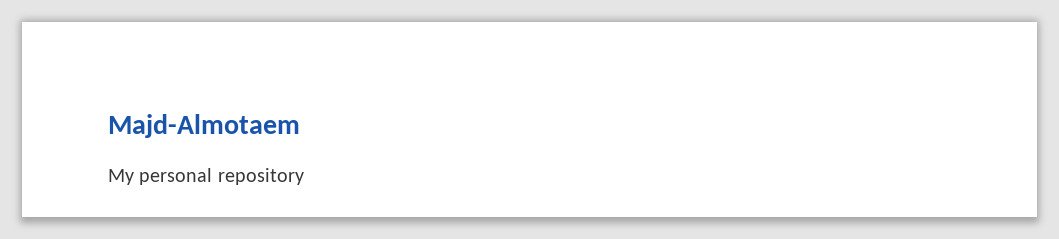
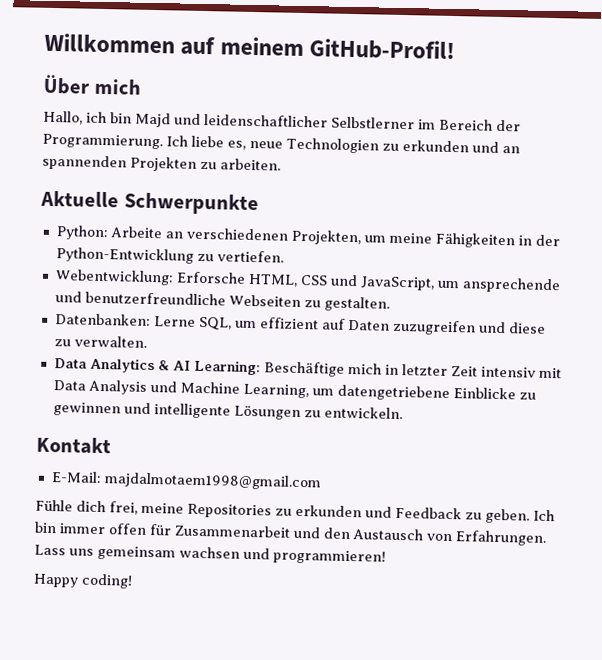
[108,114,300,138] [108,168,304,185] Majd-Almotaem // My personal repository -> [44,32,456,61] [43,74,141,95] [43,110,521,132] [42,133,520,154] [42,154,281,172] [40,190,259,216] [55,225,560,249] [55,247,284,264] [54,269,561,294] [54,291,390,312] [54,313,546,336] [53,335,147,348] [53,357,562,379] [52,379,536,401] [52,402,403,421] [36,436,111,455] [50,471,322,491] [35,499,555,524] [34,521,546,546] [34,544,386,565] [33,573,133,589] Willkommen auf meinem GitHub-Profil! // Über mich // Hallo, ich bin Majd und leidenschaftlicher Selbstlerner im Bereich der Programmierung. Ich liebe es, neue Technologien zu erkunden und an spannenden Projekten zu arbeiten. // Aktuelle Schwerpunkte // Python: Arbeite an verschiedenen Projekten, um meine Fähigkeiten in der Python-Entwicklung zu vertiefen. // Webentwicklung: Erforsche HTML, CSS und JavaScript, um ansprechende und benutzerfreundliche Webseiten zu gestalten. // Datenbanken: Lerne SQL, um effizient auf Daten zuzugreifen und diese zu verwalten. // Data Analytics & AI Learning: Beschäftige mich in letzter Zeit intensiv mit Data Analysis und Machine Learning, um datengetriebene Einblicke zu gewinnen und intelligente Lösungen zu entwickeln. // Kontakt // E-Mail: majdalmotaem1998@gmail.com // Fühle dich frei, meine Repositories zu erkunden und Feedback zu geben. Ich bin immer offen für Zusammenarbeit und den Austausch von Erfahrungen. Lass uns gemeinsam wachsen und programmieren! // Happy coding!

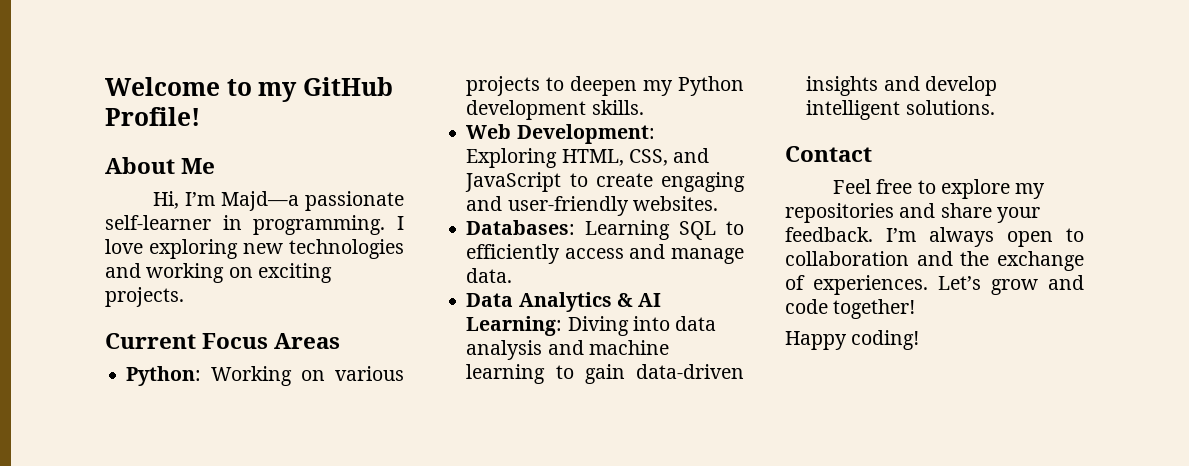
[44,32,456,61] [43,74,141,95] [43,110,521,132] [42,133,520,154] [42,154,281,172] [40,190,259,216] [55,225,560,249] [55,247,284,264] [54,269,561,294] [54,291,390,312] [54,313,546,336] [53,335,147,348] Willkommen auf meinem GitHub-Profil! // Über mich // Hallo, ich bin Majd und leidenschaftlicher Selbstlerner im Bereich der Programmierung. Ich liebe es, neue Technologien zu erkunden und an spannenden Projekten zu arbeiten. // Aktuelle Schwerpunkte // Python: Arbeite an verschiedenen Projekten, um meine Fähigkeiten in der Python-Entwicklung zu vertiefen. // Webentwicklung: Erforsche HTML, CSS und JavaScript, um ansprechende und benutzerfreundliche Webseiten zu gestalten. // Datenbanken: Lerne SQL, um effizient auf Daten zuzugreifen und diese zu verwalten. -> [105,77,393,102] [105,107,200,126] [105,157,216,174] [153,191,404,211] [105,215,405,235] [105,239,404,259] [105,263,332,283] [105,287,184,307] [105,333,341,349] [126,366,404,386] [466,76,744,96] [466,100,644,120] [466,124,655,144] [466,148,710,168] [465,172,745,192] [466,196,718,216] [466,220,744,240] [466,244,744,264] [466,268,513,283] Welcome to my GitHub Profile! // About Me // Hi, I’m Majd—a passionate self-learner in programming. I love exploring new technologies and working on exciting projects. // Current Focus Areas // Python: Working on various projects to deepen my Python development skills. // Web Development: Exploring HTML, CSS, and JavaScript to create engaging and user-friendly websites. // Databases: Learning SQL to efficiently access and manage data.
[263,361,562,379] [52,379,536,401] [52,402,403,421] [36,436,111,455] [50,471,322,491] [35,499,555,524] [34,521,546,546] [34,544,386,565] Beschäftige mich in letzter Zeit intensiv mit Data Analysis und Machine Learning, um datengetriebene Einblicke zu gewinnen und intelligente Lösungen zu entwickeln. // Kontakt // E-Mail: majdalmotaem1998@gmail.com // Fühle dich frei, meine Repositories zu erkunden und Feedback zu geben. Ich bin immer offen für Zusammenarbeit und den Austausch von Erfahrungen. Lass uns gemeinsam wachsen und programmieren! -> [567,316,717,336] [466,340,669,360] [466,364,744,384] [806,76,997,96] [806,100,995,120] [785,146,872,162] [833,179,1046,199] [785,203,1040,223] [785,227,1084,247] [785,251,1084,271] [785,275,1084,295] [785,299,916,319] Diving into data analysis and machine learning to gain data-driven insights and develop intelligent solutions. // Contact // Feel free to explore my repositories and share your feedback. I’m always open to collaboration and the exchange of experiences. Let’s grow and code together!

